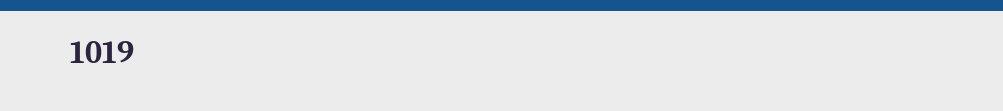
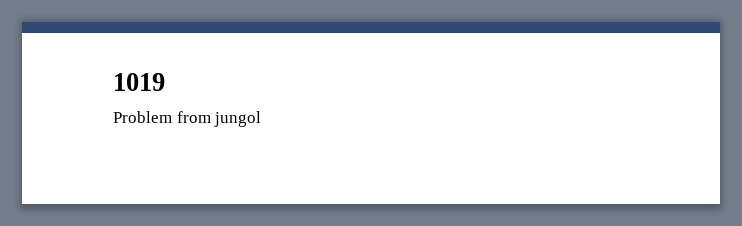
(134, 52) none -> [113,111,262,127] // Problem from jungol

